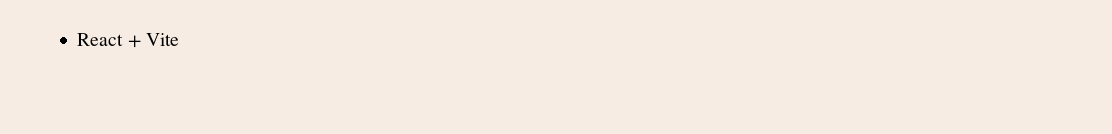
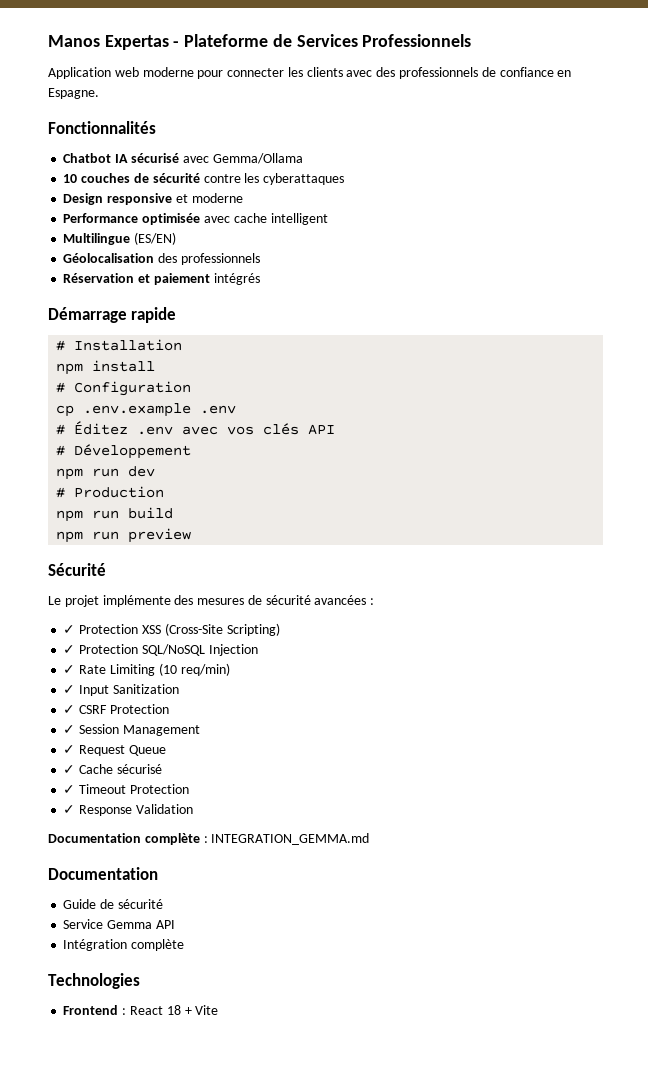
[77,33,124,46] React -> [48,34,472,50] [48,67,572,79] [48,88,99,99] [48,121,156,134] [63,153,303,164] [63,173,345,185] [63,193,243,205] [63,213,328,225] [63,232,177,245] [63,253,260,265] [63,273,260,285] [48,307,177,323] [56,339,183,351] [56,360,156,375] [56,381,192,396] [56,403,237,417] [56,421,336,435] [56,444,192,459] [56,466,156,480] [56,486,165,498] [56,507,174,522] [56,528,192,543] [48,563,106,576] [48,595,375,607] [63,623,280,636] [63,644,258,656] [63,663,230,676] [63,684,179,696] [63,704,169,714] [63,724,200,736] [63,745,166,756] [63,764,162,774] [63,784,189,794] [63,804,193,816] [48,833,370,845] [48,867,158,880] [63,899,163,909] [63,919,175,929] [63,939,185,951] [48,973,140,989] [63,1005,181,1015] Manos Expertas - Plateforme de Services Professionnels // Application web moderne pour connecter les clients avec des professionnels de confiance en Espagne. // Fonctionnalités // Chatbot IA sécurisé avec Gemma/Ollama // 10 couches de sécurité contre les cyberattaques // Design responsive et moderne // Performance optimisée avec cache intelligent // Multilingue (ES/EN) // Géolocalisation des professionnels // Réservation et paiement intégrés // Démarrage rapide // # Installation // npm install // # Configuration // cp .env.example .env // # Éditez .env avec vos clés API // # Développement // npm run dev // # Production // npm run build // npm run preview // Sécurité // Le projet implémente des mesures de sécurité avancées : // ✓ Protection XSS (Cross-Site Scripting) // ✓ Protection SQL/NoSQL Injection // ✓ Rate Limiting (10 req/min) // ✓ Input Sanitization // ✓ CSRF Protection // ✓ Session Management // ✓ Request Queue // ✓ Cache sécurisé // ✓ Timeout Protection // ✓ Response Validation // Documentation complète : INTEGRATION_GEMMA.md // Documentation // Guide de sécurité // Service Gemma API // Intégration complète // Technologies // Frontend : React 18

